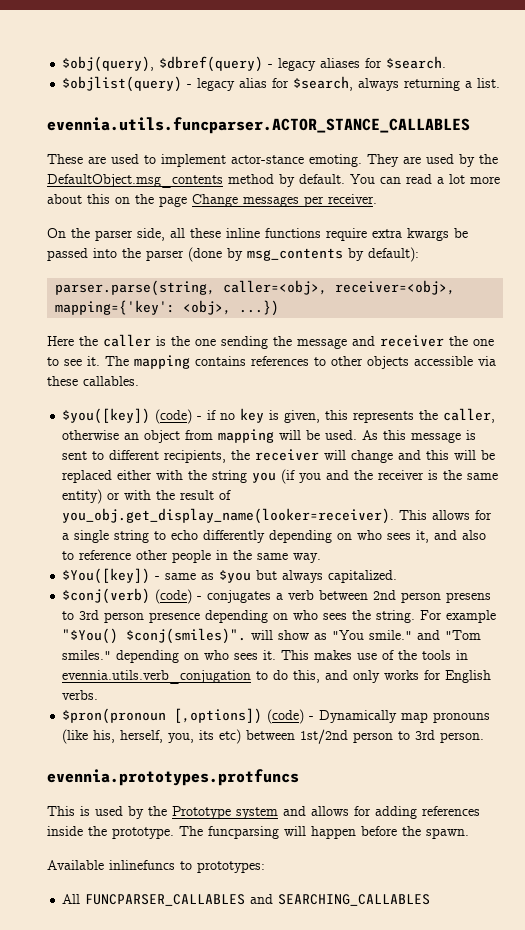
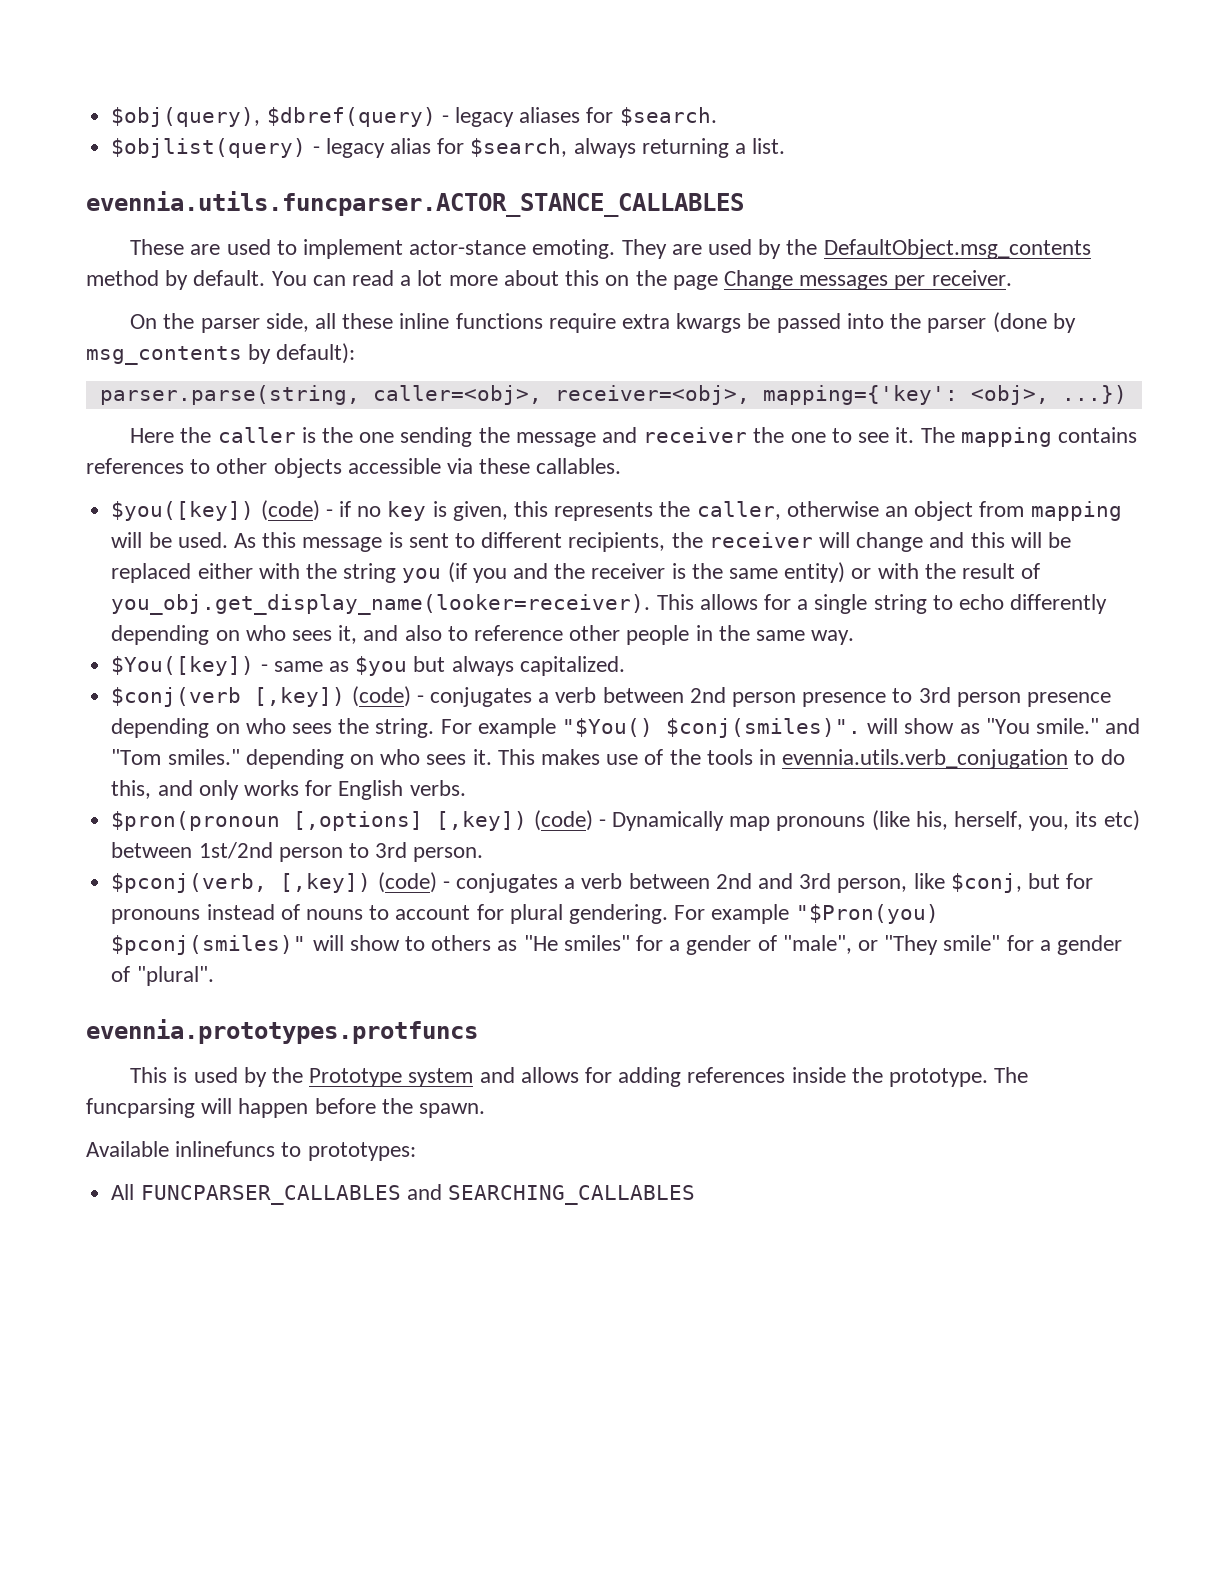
[62,588,151,604] $conj(verb) -> [111,687,346,707] $conj(verb [,key])
[446,592,492,603] presens -> [802,692,887,707] presence
[174,708,263,724] [,options]) -> [293,811,528,831] [,options] [,key])
(485, 737) none -> [111,872,1094,893] [111,904,939,924] [111,935,1123,955] [111,966,214,986] // $pconj(verb, [,key]) (code) - conjugates a verb between 2nd and 3rd person, like $conj, but for pronouns instead of nouns to account for plural gendering. For example "$Pron(you) $pconj(smiles)" will show to others as "He smiles" for a gender of "male", or "They smile" for a gender of "plural".

